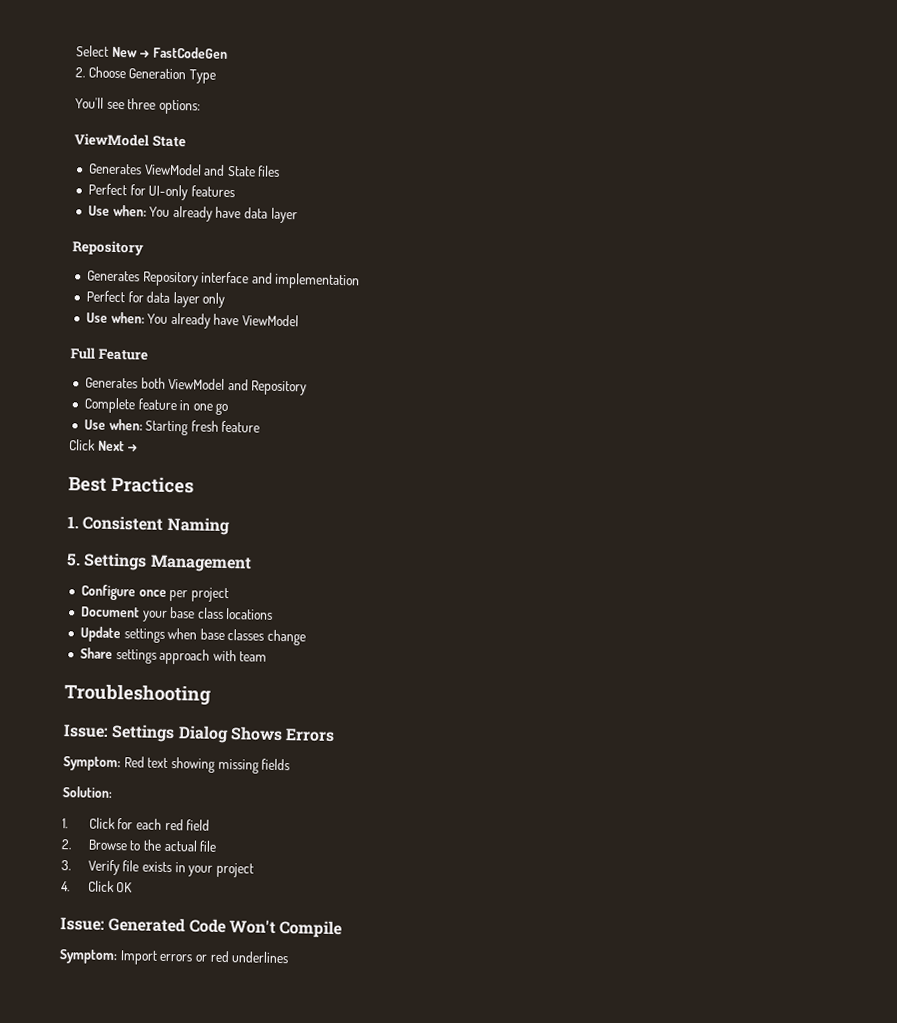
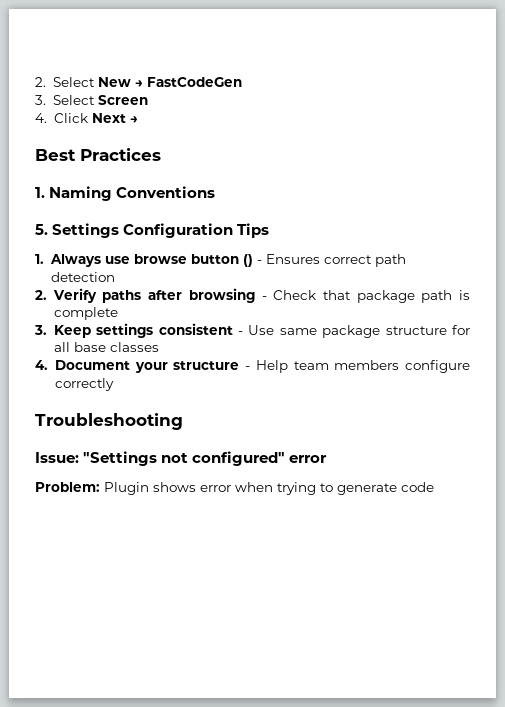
(76, 51) none -> [35,77,46,87] 2.
[75,66,216,84] [75,97,201,115] [74,133,186,148] [88,163,281,177] [87,183,235,201] [87,204,298,224] [72,240,144,256] [86,270,361,290] [85,290,226,308] [85,311,300,329] [70,347,148,361] [84,377,308,396] [83,397,229,416] [83,418,261,436] 2. Choose Generation Type // You'll see three options: // ViewModel State // Generates ViewModel and State files // Perfect for UI-only features // Use when: You already have data layer // Repository // Generates Repository interface and implementation // Perfect for data layer only // Use when: You already have ViewModel // Full Feature // Generates both ViewModel and Repository // Complete feature in one go // Use when: Starting fresh feature // -> [35,95,148,105] [35,113,47,123] 3. Select Screen // 4.
[82,515,164,531] Consistent -> (45, 192) none
(230, 526) none -> [116,186,216,198] Conventions
[149,554,252,573] [80,584,229,603] [80,606,274,622] [79,626,307,646] [79,647,268,665] [64,683,211,705] [63,723,336,744] [63,756,291,774] [62,786,112,798] [62,817,211,831] [61,839,218,852] [61,859,255,878] [61,880,134,893] [60,916,343,939] [59,949,290,965] Management // Configure once per project // Document your base class locations // Update settings when base classes change // Share settings approach with team // Troubleshooting // Issue: Settings Dialog Shows Errors // Symptom: Red text showing missing fields // Solution: // 1. Click for each red field // 2. Browse to the actual file // 3. Verify file exists in your project // 4. Click OK // Issue: Generated Code Won't Compile // Symptom: Import errors or red underlines -> [123,223,270,238] [35,254,406,267] [50,272,115,282] [35,288,471,303] [53,307,118,320] [34,323,470,338] [53,342,159,352] [35,360,470,373] [54,378,114,391] [35,413,183,430] [35,451,328,466] [35,482,434,495] Configuration Tips // 1. Always use browse button () - Ensures correct path detection // 2. Verify paths after browsing - Check that package path is complete // 3. Keep settings consistent - Use same package structure for all base classes // 4. Document your structure - Help team members configure correctly // Troubleshooting // Issue: "Settings not configured" error // Problem: Plugin shows error when trying to generate code

